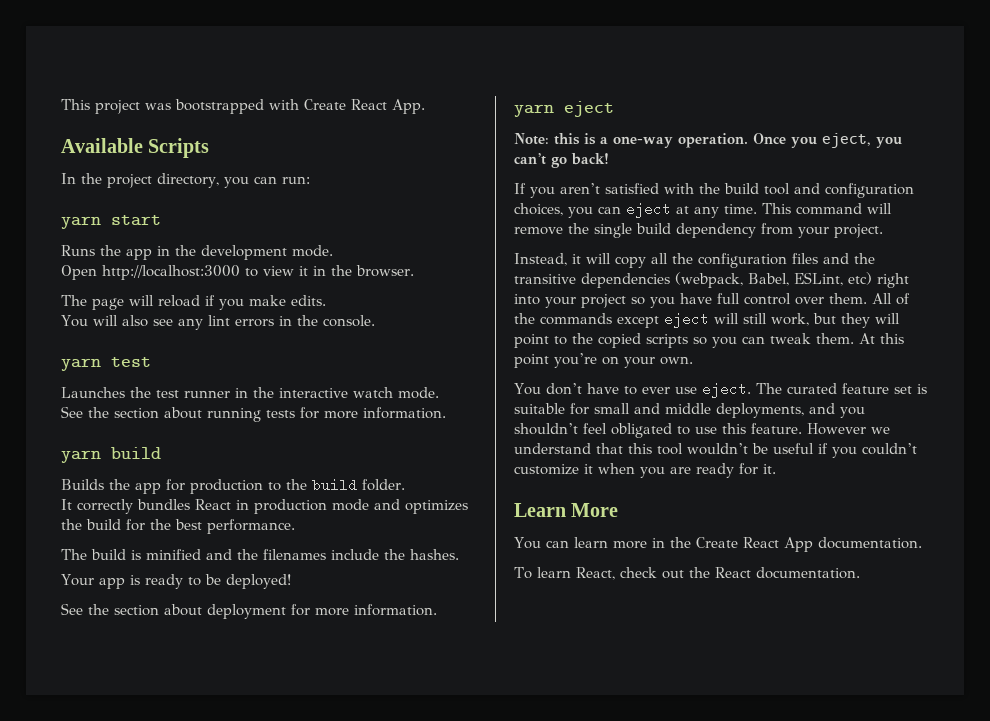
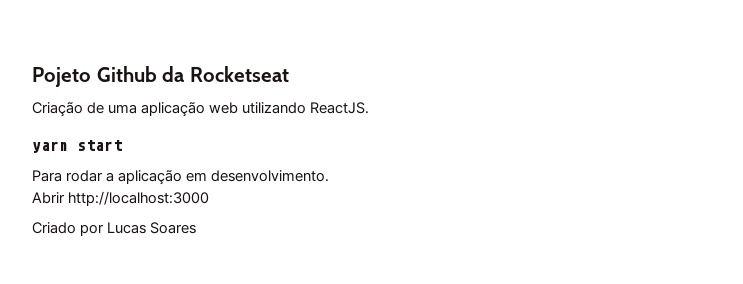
[61,99,425,114] [61,138,210,158] [61,173,310,188] [61,215,161,229] [61,245,333,260] [61,265,414,280] [61,295,326,310] [61,315,375,330] [61,357,151,371] [61,387,439,399] [61,406,446,422] [61,447,161,463] [61,478,405,494] [61,499,468,514] [61,519,295,534] [61,549,459,560] [61,574,291,589] [61,603,437,619] [514,101,614,117] [514,133,902,148] [514,153,609,168] [514,183,914,198] [514,202,892,218] [514,223,883,238] [514,253,875,268] [514,272,909,288] [514,293,910,308] [514,312,900,328] [514,333,904,348] [514,353,693,368] [514,382,927,398] [514,403,865,418] [514,423,890,438] [514,443,917,458] [514,463,776,478] [514,503,619,517] [514,537,922,552] [514,567,860,580] This project was bootstrapped with Create React App. // Available Scripts // In the project directory, you can run: // yarn start // Runs the app in the development mode. // Open http://localhost:3000 to view it in the browser. // The page will reload if you make edits. // You will also see any lint errors in the console. // yarn test // Launches the test runner in the interactive watch mode. // See the section about running tests for more information. // yarn build // Builds the app for production to the build folder. // It correctly bundles React in production mode and optimizes the build for the best performance. // The build is minified and the filenames include the hashes. // Your app is ready to be deployed! // See the section about deployment for more information. // yarn eject // Note: this is a one-way operation. Once you eject, you can’t go back! // If you aren’t satisfied with the build tool and configuration choices, you can eject at any time. This command will remove the single build dependency from your project. // Instead, it will copy all the configuration files and the transitive dependencies (webpack, Babel, ESLint, etc) right into your project so you have full control over them. All of the commands except eject will still work, but they will point to the copied scripts so you can tweak them. At this point you’re on your own. // You don’t have to ever use eject. The curated feature set is suitable for small and middle deployments, and you shouldn’t feel obligated to use this feature. However we understand that this tool wouldn’t be useful if you couldn’t customize it when you are ready for it. // Learn More // You can learn more in the Create React App documentation. // To learn React, check out the React documentation. -> [32,66,289,87] [32,102,370,117] [32,140,122,153] [32,170,330,185] [32,191,210,206] [32,222,197,236] Pojeto Github da Rocketseat // Criação de uma aplicação web utilizando ReactJS. // yarn start // Para rodar a aplicação em desenvolvimento. // Abrir http://localhost:3000 // Criado por Lucas Soares

